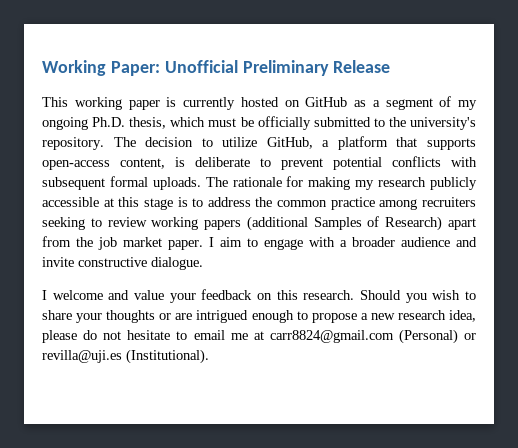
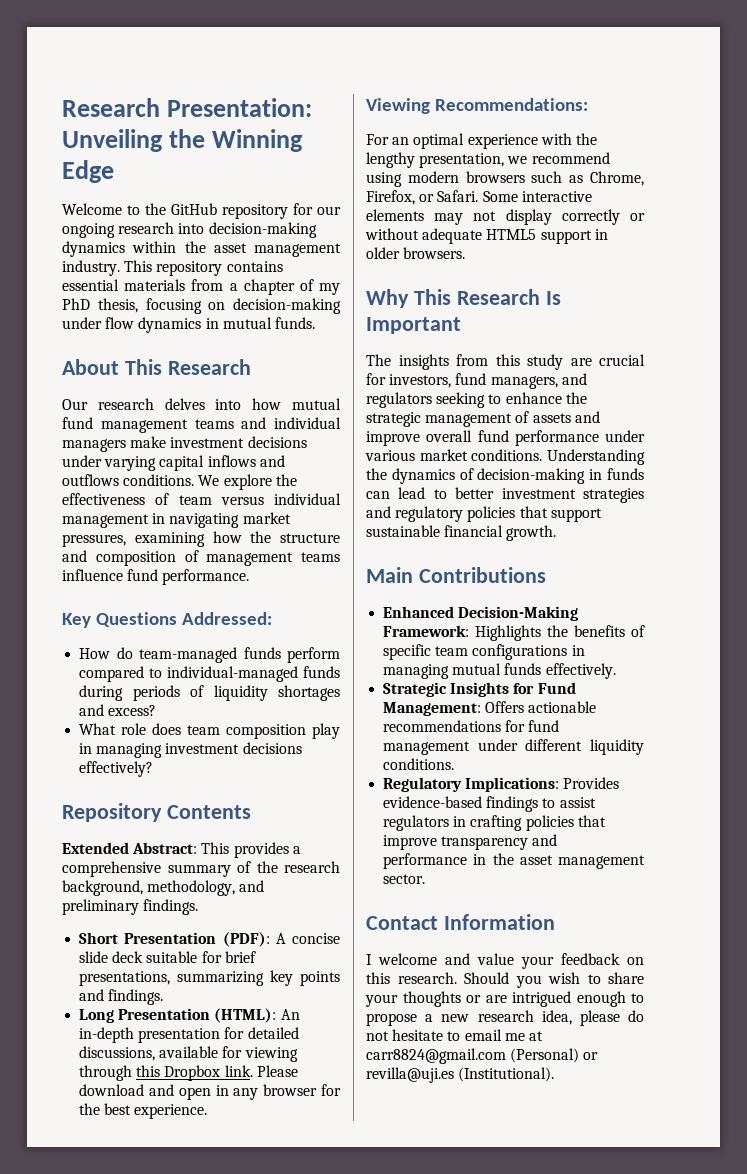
[42,60,391,76] [42,96,477,110] [42,116,477,130] [42,136,476,150] [42,156,477,170] [42,176,478,190] [42,197,476,210] [42,216,476,231] [42,236,477,250] [42,257,203,270] Working Paper: Unofficial Preliminary Release // This working paper is currently hosted on GitHub as a segment of my ongoing Ph.D. thesis, which must be officially submitted to the university's repository. The decision to utilize GitHub, a platform that supports open-access content, is deliberate to prevent potential conflicts with subsequent formal uploads. The rationale for making my research publicly accessible at this stage is to address the common practice among recruiters seeking to review working papers (additional Samples of Research) apart from the job market paper. I aim to engage with a broader audience and invite constructive dialogue. -> [62,98,312,117] [62,129,303,152] [62,160,114,183] [62,203,341,219] [62,222,317,238] [62,241,341,257] [62,260,283,276] [62,279,340,295] [62,298,341,314] [62,317,315,333] [62,359,251,375] [62,398,341,410] [62,417,341,433] [62,436,307,452] [62,455,285,471] [62,474,297,490] [62,493,341,505] [62,512,291,528] [62,531,340,547] [62,550,340,566] [62,569,250,585] [62,612,273,628] [79,647,340,663] [79,666,340,682] [79,685,340,701] [79,704,157,716] [79,723,340,739] [79,742,302,758] [79,761,154,777] [62,803,251,822] [62,842,301,858] [62,861,340,877] [62,880,265,896] [62,899,199,915] [79,932,340,947] [79,951,256,963] [79,970,340,986] [79,989,164,1005] [79,1008,300,1023] [79,1027,299,1043] [79,1046,298,1062] [79,1065,298,1081] [79,1084,341,1100] [79,1103,208,1119] [366,98,589,114] [366,133,597,149] [366,152,610,168] [366,171,644,187] [366,190,592,205] [366,209,645,225] [365,228,608,244] [366,247,466,259] [366,289,561,308] [366,317,461,334] [366,354,645,370] [366,373,587,389] [366,392,587,408] [366,411,600,427] [366,430,645,446] [365,449,645,465] [366,468,644,484] [366,487,644,503] [366,506,602,522] [366,525,557,541] [366,567,546,583] [383,606,579,621] [383,625,645,641] [383,644,585,660] [383,663,616,679] [383,682,576,697] [383,701,597,716] [383,720,560,732] [383,739,644,755] [383,758,455,770] [383,777,620,792] [383,796,596,812] [383,815,606,831] [383,834,558,850] [383,853,645,869] [383,874,426,884] [366,914,555,930] Research Presentation: Unveiling the Winning Edge // Welcome to the GitHub repository for our ongoing research into decision-making dynamics within the asset management industry. This repository contains essential materials from a chapter of my PhD thesis, focusing on decision-making under flow dynamics in mutual funds. // About This Research // Our research delves into how mutual fund management teams and individual managers make investment decisions under varying capital inflows and outflows conditions. We explore the effectiveness of team versus individual management in navigating market pressures, examining how the structure and composition of management teams influence fund performance. // Key Questions Addressed: // How do team-managed funds perform compared to individual-managed funds during periods of liquidity shortages and excess? // What role does team composition play in managing investment decisions effectively? // Repository Contents // Extended Abstract: This provides a comprehensive summary of the research background, methodology, and preliminary findings. // Short Presentation (PDF): A concise slide deck suitable for brief presentations, summarizing key points and findings. // Long Presentation (HTML): An in-depth presentation for detailed discussions, available for viewing through this Dropbox link. Please download and open in any browser for the best experience. // Viewing Recommendations: // For an optimal experience with the lengthy presentation, we recommend using modern browsers such as Chrome, Firefox, or Safari. Some interactive elements may not display correctly or without adequate HTML5 support in older browsers. // Why This Research Is Important // The insights from this study are crucial for investors, fund managers, and regulators seeking to enhance the strategic management of assets and improve overall fund performance under various market conditions. Understanding the dynamics of decision-making in funds can lead to better investment strategies and regulatory policies that support sustainable financial growth. // Main Contributions // Enhanced Decision-Making Framework: Highlights the benefits of specific team configurations in managing mutual funds effectively. // Strategic Insights for Fund Management: Offers actionable recommendations for fund management under different liquidity conditions. // Regulatory Implications: Provides evidence-based findings to assist regulators in crafting policies that improve transparency and performance in the asset management sector. // Contact Information

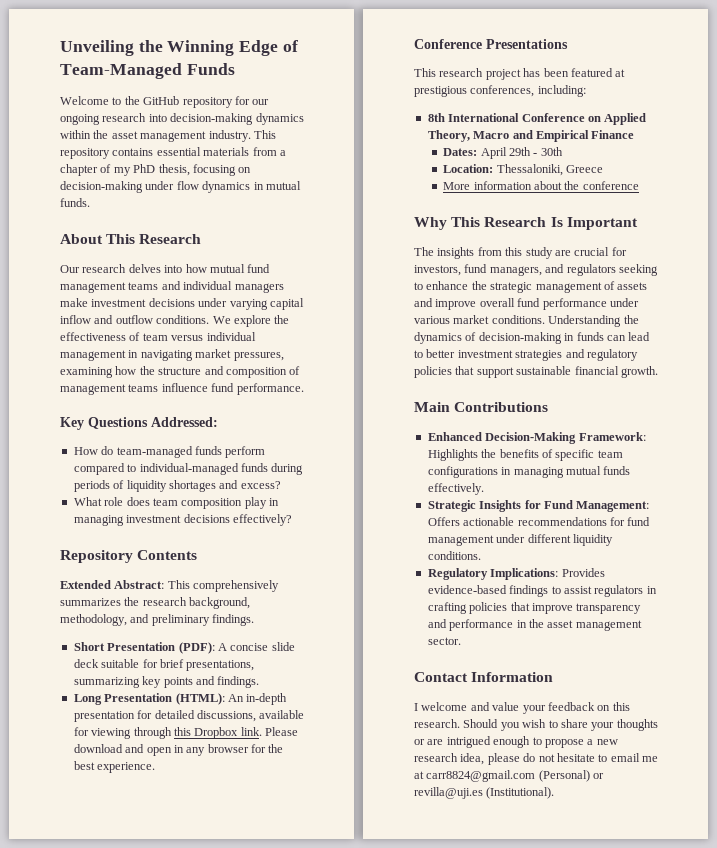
[62,98,312,117] Research Presentation: -> (60, 48) none
(114, 171) none -> [282,40,298,52] [60,63,235,79] of Team-Managed Funds
[207,455,285,467] [62,474,119,486] inflows and outflows -> [60,315,153,324] inflow and outflow
[233,842,301,858] [62,861,251,877] provides a comprehensive summary of -> [193,580,280,592] [60,598,121,606] comprehensively summarizes
[366,98,589,114] [366,133,597,149] [366,152,610,168] [366,171,644,187] [366,190,592,205] [366,209,645,225] [365,228,608,244] [366,247,466,259] Viewing Recommendations: // For an optimal experience with the lengthy presentation, we recommend using modern browsers such as Chrome, Firefox, or Safari. Some interactive elements may not display correctly or without adequate HTML5 support in older browsers. -> [414,39,568,49] [414,68,626,80] [414,85,586,97] [427,113,647,125] [427,130,635,142] [443,147,563,159] [443,164,603,176] [443,181,639,190] Conference Presentations // This research project has been featured at prestigious conferences, including: // 8th International Conference on Applied Theory, Macro and Empirical Finance // Dates: April 29th - 30th // Location: Thessaloniki, Greece // More information about the conference

